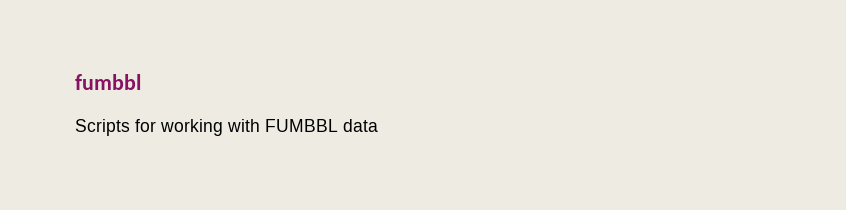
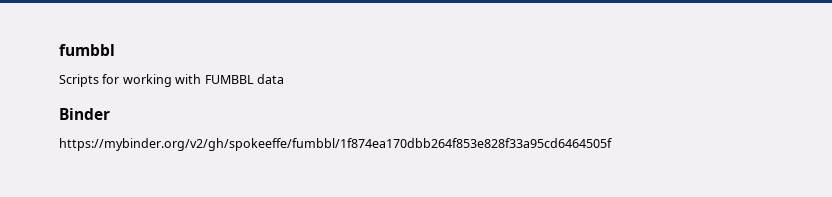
(378, 125) none -> [59,108,110,120] [59,138,612,151] // Binder // https://mybinder.org/v2/gh/spokeeffe/fumbbl/1f874ea170dbb264f853e828f33a95cd6464505f

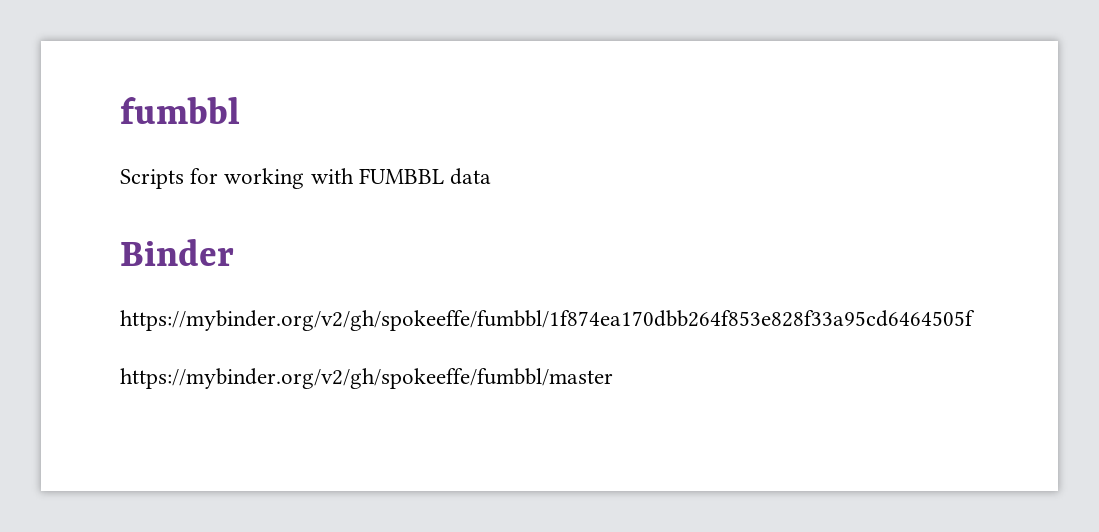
(612, 144) none -> [120,368,613,389] // https://mybinder.org/v2/gh/spokeeffe/fumbbl/master

